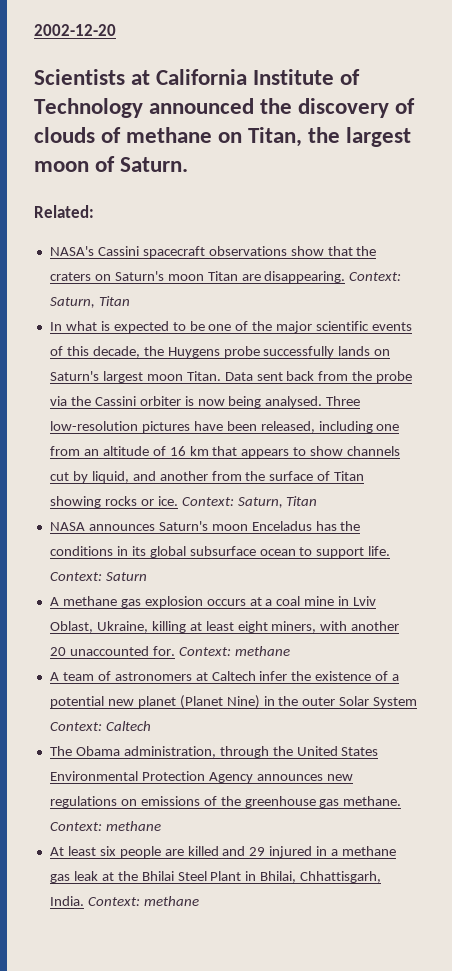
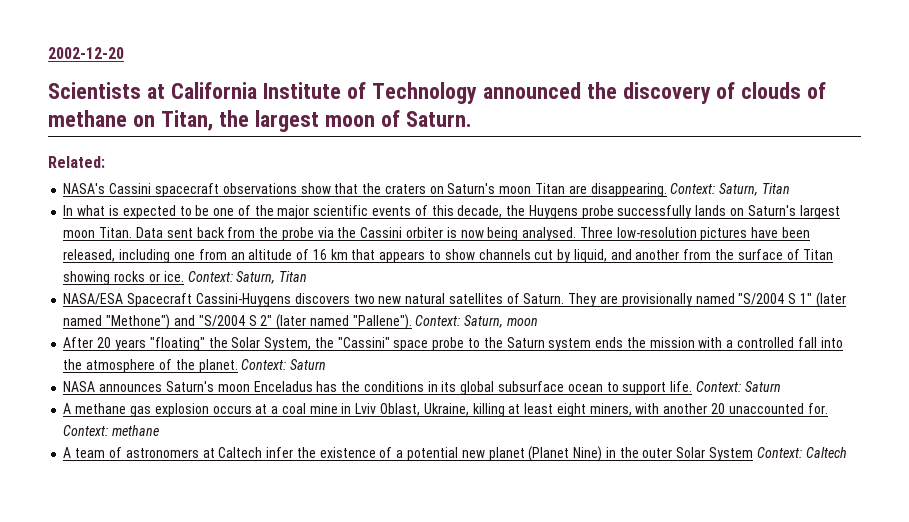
(318, 501) none -> [63,292,846,308] [63,314,538,330] [63,337,843,351] [63,359,327,373] // NASA/ESA Spacecraft Cassini-Huygens discovers two new natural satellites of Saturn. They are provisionally named "S/2004 S 1" (later named "Methone") and "S/2004 S 2" (later named "Pallene"). Context: Saturn, moon // After 20 years "floating" the Solar System, the "Cassini" space probe to the Saturn system ends the mission with a controlled fall into the atmosphere of the planet. Context: Saturn
[49,746,379,758] [49,771,353,783] [49,796,402,808] [49,821,161,831] [49,846,397,858] [49,871,382,883] [49,896,199,906] // The Obama administration, through the United States Environmental Protection Agency announces new regulations on emissions of the greenhouse gas methane. Context: methane // At least six people are killed and 29 injured in a methane gas leak at the Bhilai Steel Plant in Bhilai, Chhattisgarh, India. Context: methane -> (847, 452) none

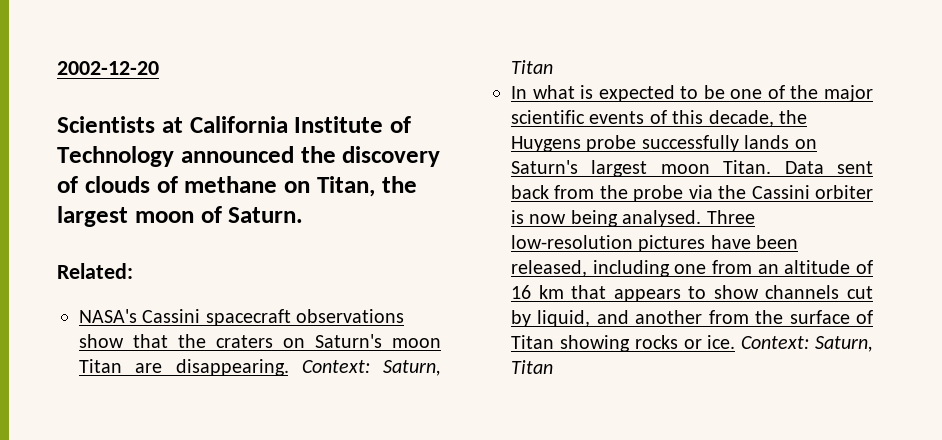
[63,292,846,308] [63,314,538,330] [63,337,843,351] [63,359,327,373] [63,381,781,395] [63,403,828,417] [63,425,160,436] [63,446,847,462] // NASA/ESA Spacecraft Cassini-Huygens discovers two new natural satellites of Saturn. They are provisionally named "S/2004 S 1" (later named "Methone") and "S/2004 S 2" (later named "Pallene"). Context: Saturn, moon // After 20 years "floating" the Solar System, the "Cassini" space probe to the Saturn system ends the mission with a controlled fall into the atmosphere of the planet. Context: Saturn // NASA announces Saturn's moon Enceladus has the conditions in its global subsurface ocean to support life. Context: Saturn // A methane gas explosion occurs at a coal mine in Lviv Oblast, Ukraine, killing at least eight miners, with another 20 unaccounted for. Context: methane // A team of astronomers at Caltech infer the existence of a potential new planet (Planet Nine) in the outer Solar System Context: Caltech -> (553, 367) none

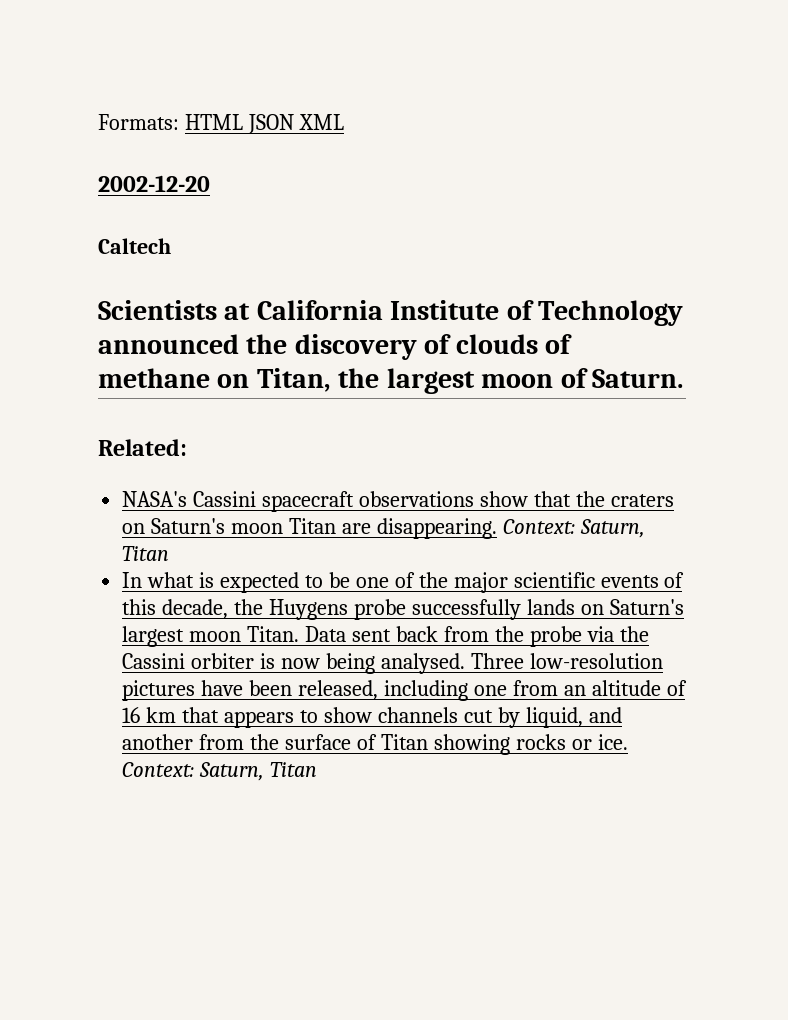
(57, 68) none -> [98,114,344,134] Formats: HTML JSON XML //
(159, 68) none -> [98,238,171,254] // Caltech

